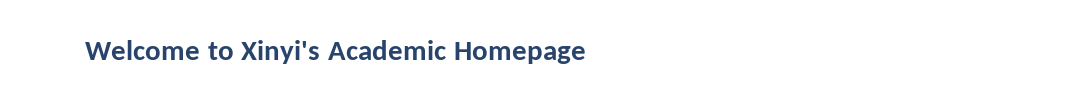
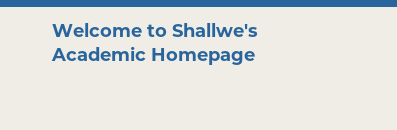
[241,40,321,64] Xinyi's -> [172,23,258,37] Shallwe's

